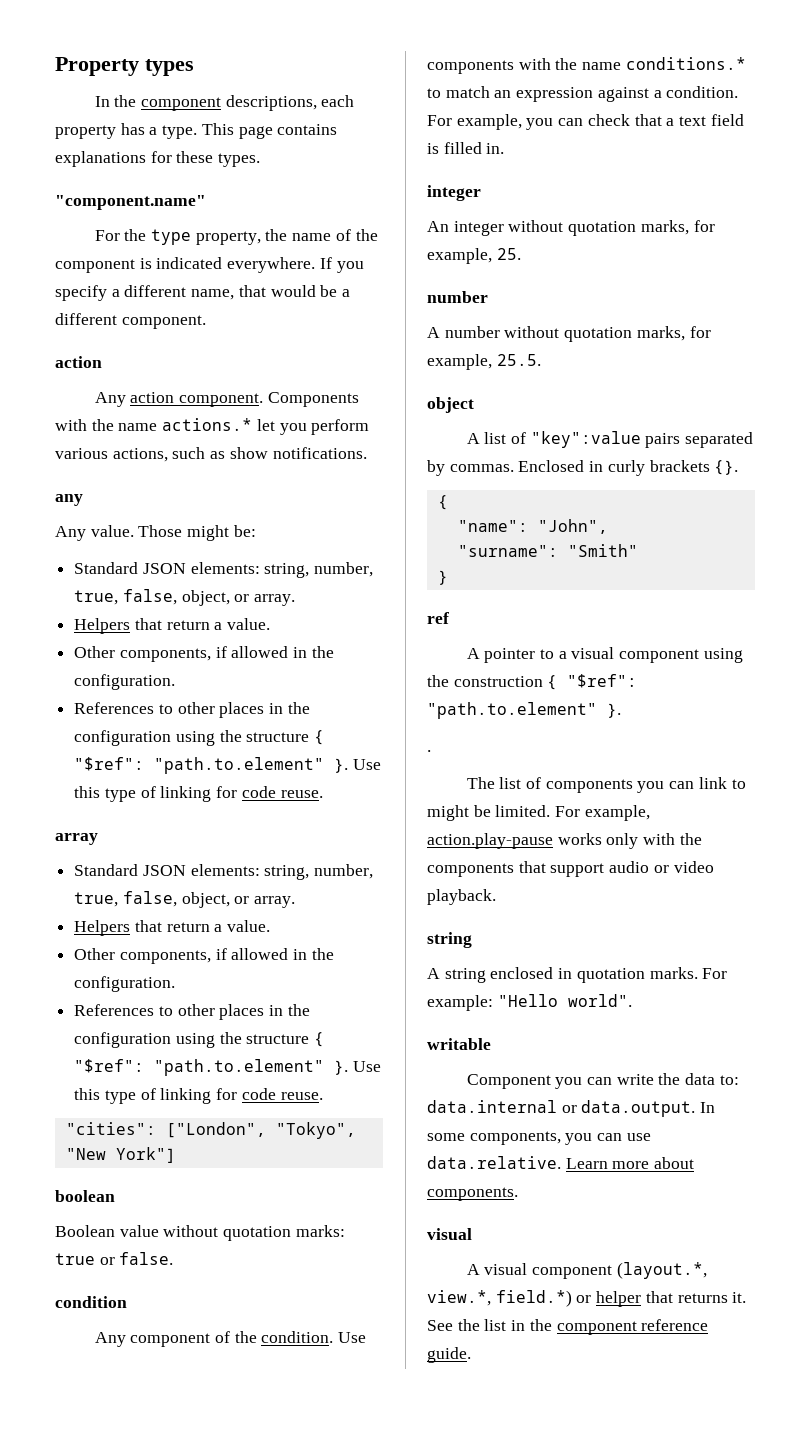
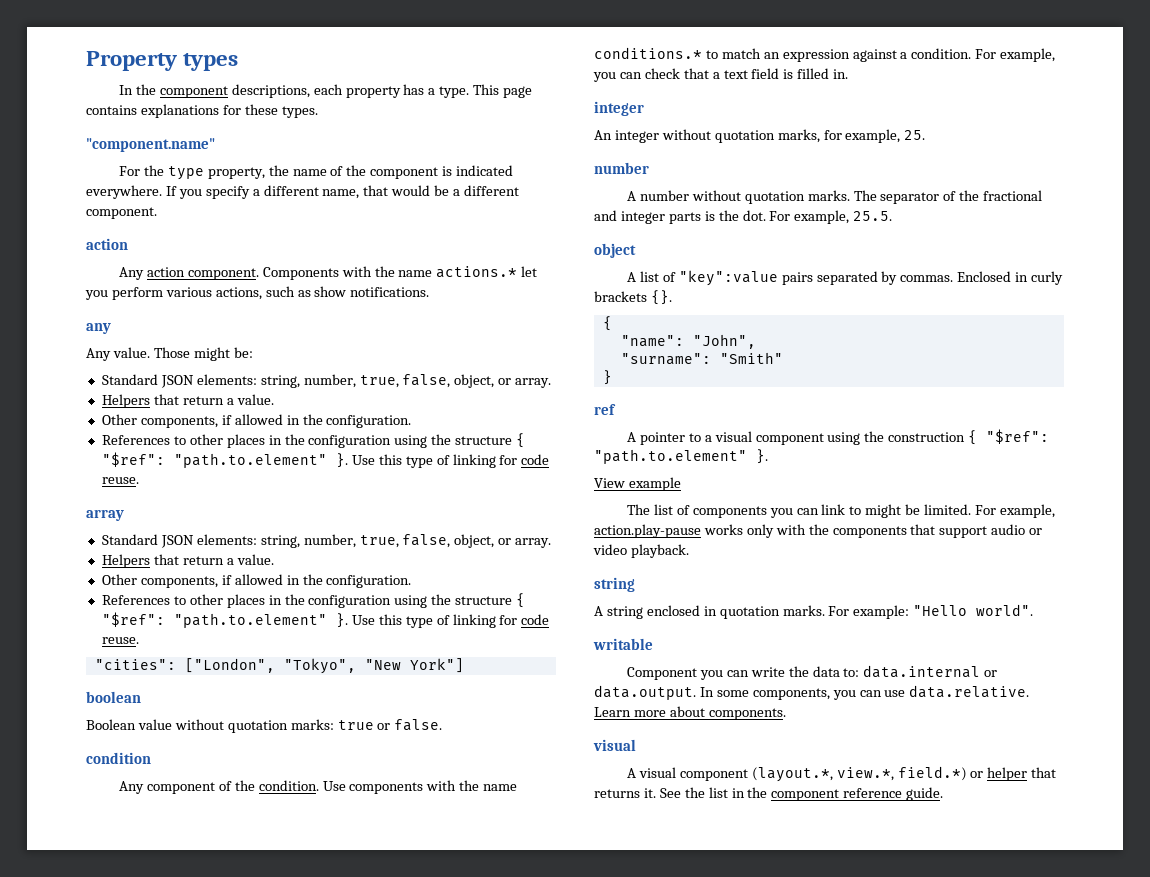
[636,326,711,341] marks, for -> [807,190,1043,204] [594,210,791,224] marks. The separator of the fractional and integer parts is the dot. For
[427,750,431,752] . -> [594,477,681,491] View example

